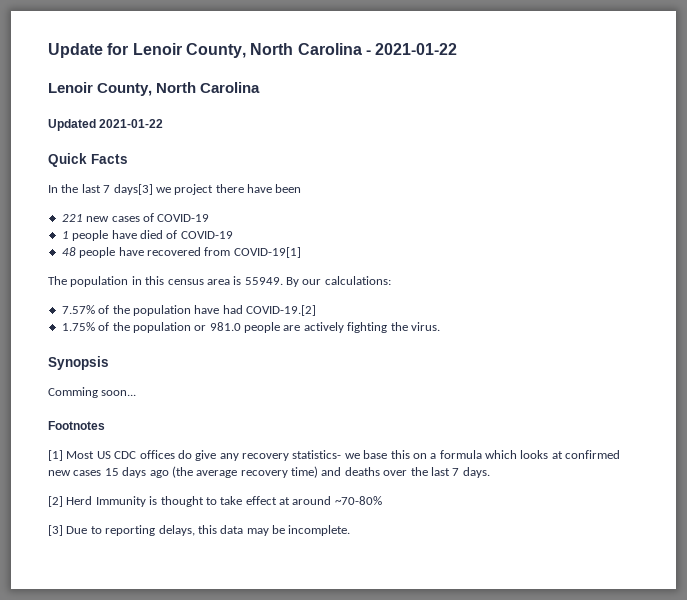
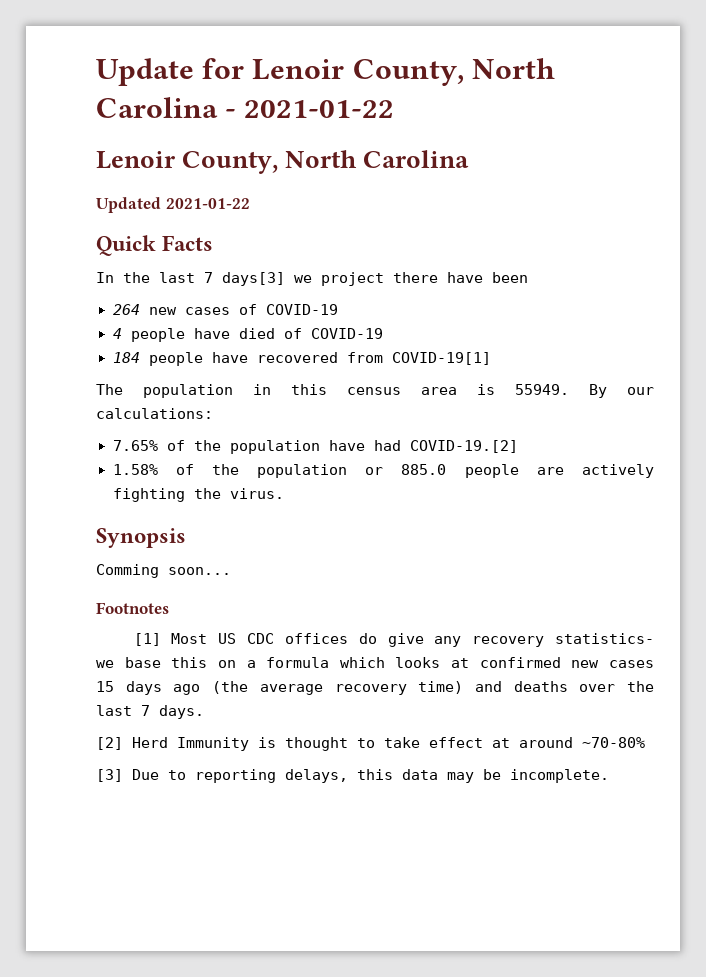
[61,214,83,222] 221 -> [112,304,140,315] 264
[61,231,69,239] 1 -> [112,328,122,339] 4
[61,247,76,256] 48 -> [112,352,140,363] 184
[61,305,95,314] 7.57% -> [112,440,158,451] 7.65%
[61,322,95,331] 1.75% -> [112,464,158,475] 1.58%
[209,322,241,331] 981.0 -> [401,464,447,475] 885.0

